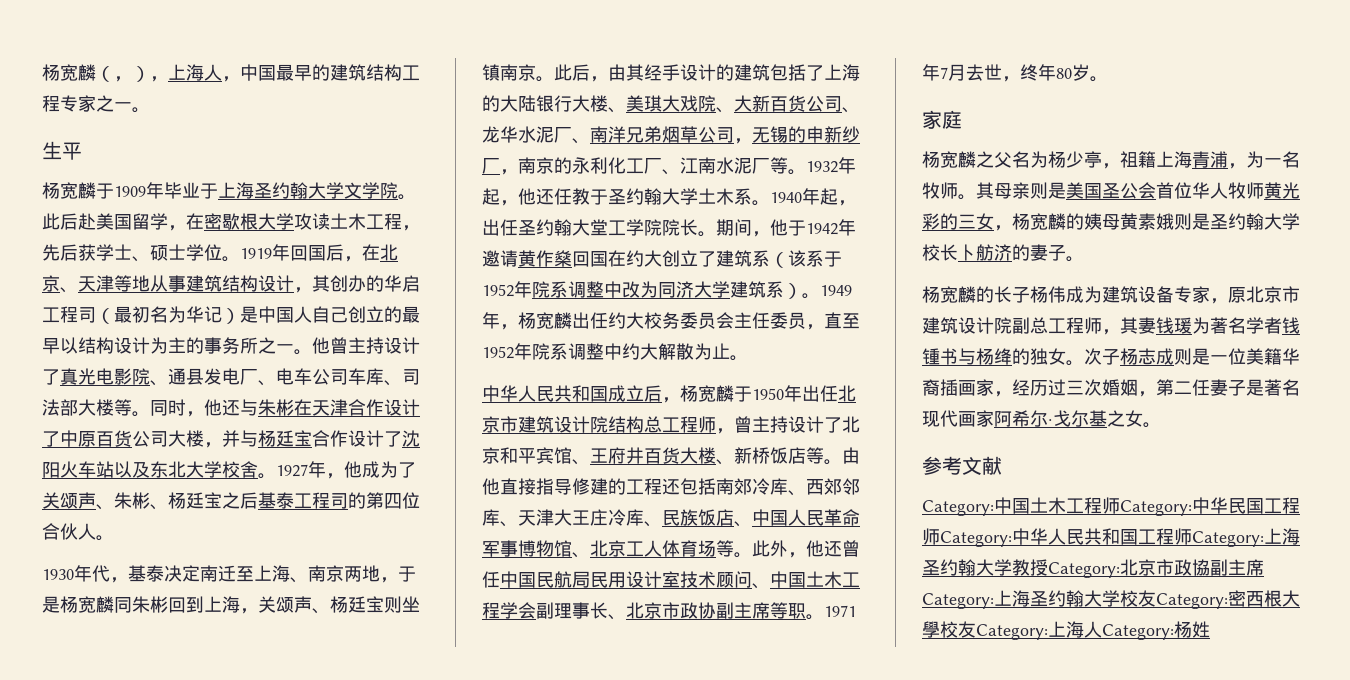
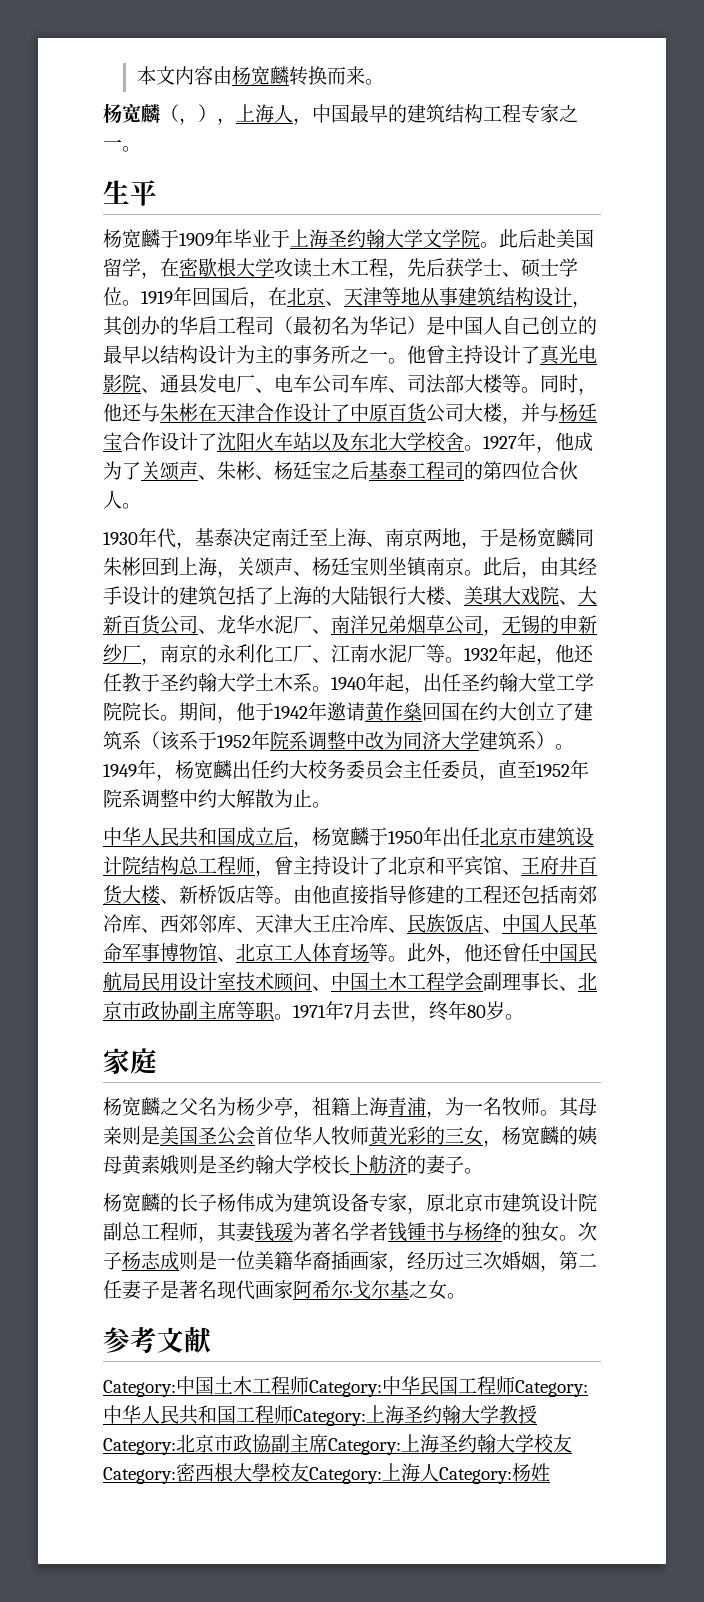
(42, 72) none -> [136,66,384,86] 本文内容由杨宽麟转换而来。 //

